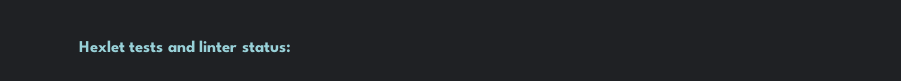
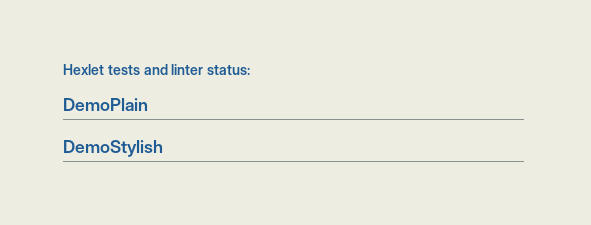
(291, 47) none -> [63,98,148,111] [63,140,163,157] // DemoPlain // DemoStylish

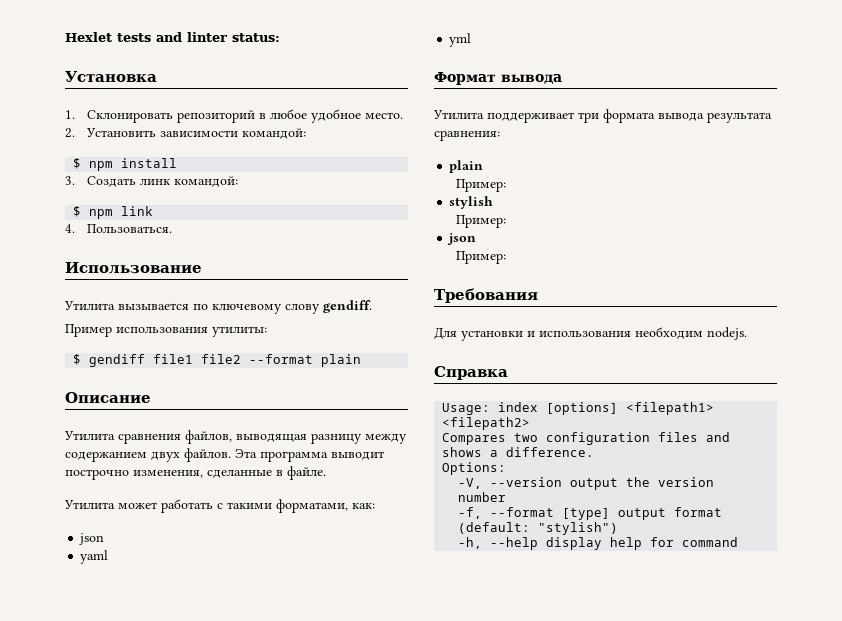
[63,98,148,111] [63,140,163,157] DemoPlain // DemoStylish -> [65,71,157,82] [65,109,404,123] [65,128,307,139] [73,158,178,171] [65,176,239,187] [73,206,154,219] [65,224,173,233] [65,262,202,274] [64,300,372,314] [65,324,267,337] [73,354,362,367] [65,392,151,403] [64,430,407,444] [65,448,384,462] [65,466,326,480] [64,499,375,513] [79,533,105,545] [80,550,109,564] [449,33,472,47] [434,72,562,85] [433,109,772,123] [434,130,500,141] [449,160,484,173] [456,179,507,192] [449,196,494,209] [456,215,507,228] [447,233,477,245] [456,251,507,264] [434,288,538,303] [434,327,747,341] [434,366,508,380] [442,402,715,415] [442,417,531,430] [442,432,731,445] [442,447,595,457] [442,462,507,475] [458,477,715,490] [458,492,507,502] [458,507,723,520] [458,522,619,535] [458,537,739,550] Установка // 1. Склонировать репозиторий в любое удобное место. // 2. Установить зависимости командой: // $ npm install // 3. Создать линк командой: // $ npm link // 4. Пользоваться. // Использование // Утилита вызывается по ключевому слову gendiff. // Пример использования утилиты: // $ gendiff file1 file2 --format plain // Описание // Утилита сравнения файлов, выводящая разницу между содержанием двух файлов. Эта программа выводит построчно изменения, сделанные в файле. // Утилита может работать с такими форматами, как: // json // yaml // yml // Формат вывода // Утилита поддерживает три формата вывода результата сравнения: // plain // Пример: // stylish // Пример: // json // Пример: // Требования // Для установки и использования необходим nodejs. // Справка // Usage: index [options] <filepath1> <filepath2> // Compares two configuration files and shows a difference. // Options: // -V, --version output the version number // -f, --format [type] output format (default: "stylish") // -h, --help display help for command

